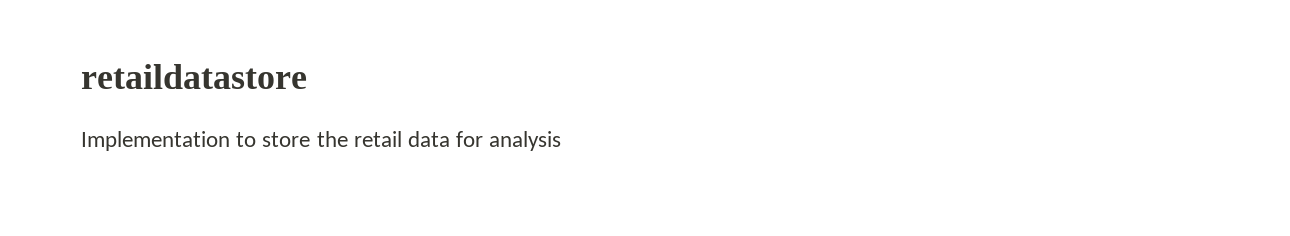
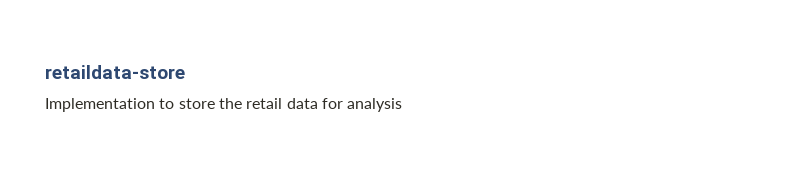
[81,64,307,89] retaildatastore -> [45,65,185,79] retaildata-store

